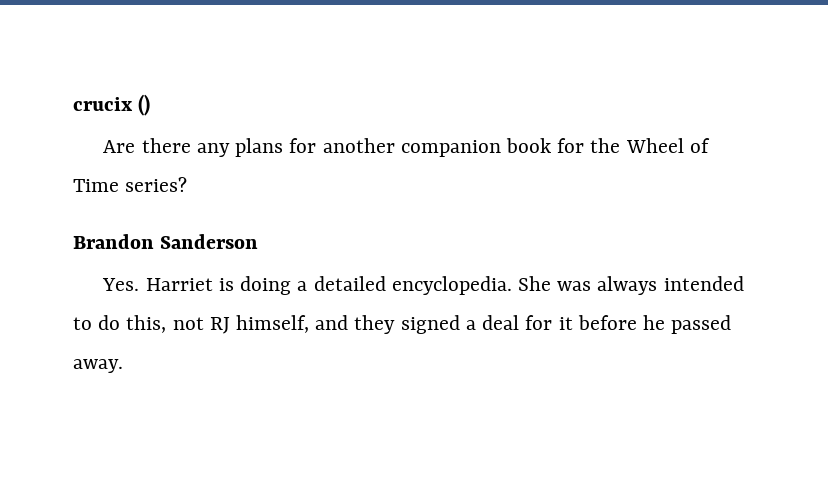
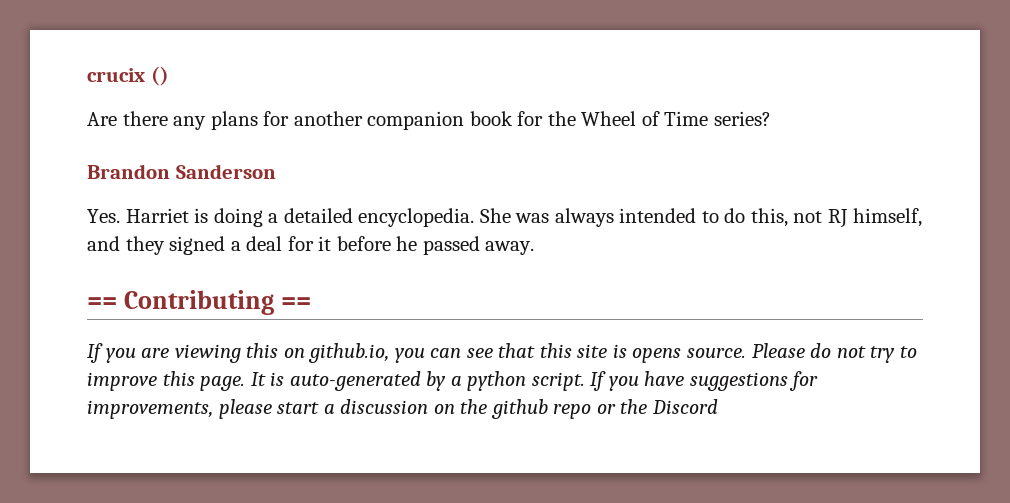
(123, 366) none -> [87,290,311,315] [87,343,917,363] [87,371,819,391] [87,399,718,419] // == Contributing == // If you are viewing this on github.io, you can see that this site is opens source. Please do not try to improve this page. It is auto-generated by a python script. If you have suggestions for improvements, please start a discussion on the github repo or the Discord

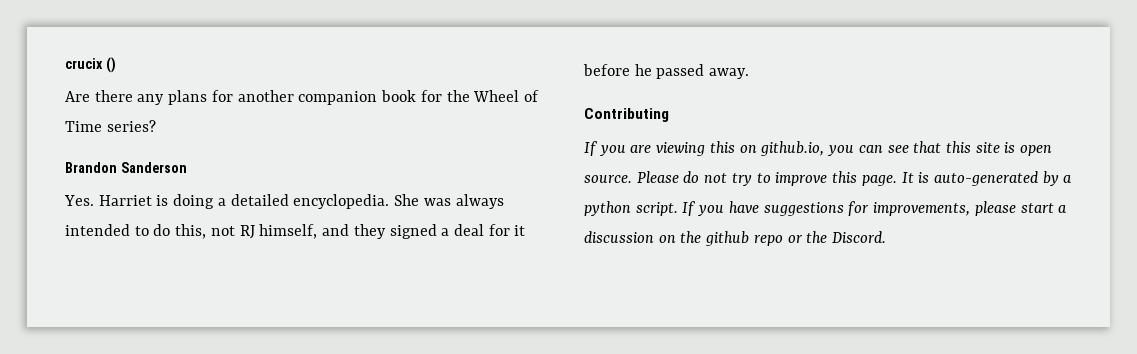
[87,297,117,309] == -> (750, 73) none
[280,297,311,309] == -> (669, 115) none
[632,348,682,363] opens -> [1020,145,1053,156] open
[651,399,718,414] Discord -> [832,231,887,243] Discord.

